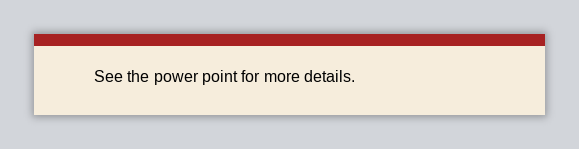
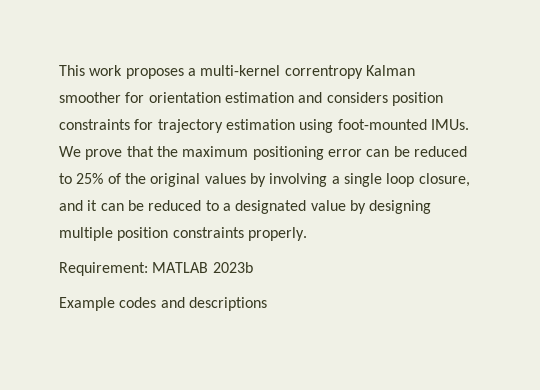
[94,70,355,85] See the power point for more details. -> [59,65,415,79] [59,92,443,106] [59,119,469,133] [59,146,467,160] [59,173,470,187] [59,200,432,214] [59,227,307,241] [59,262,253,276] [59,297,267,311] This work proposes a multi-kernel correntropy Kalman smoother for orientation estimation and considers position constraints for trajectory estimation using foot-mounted IMUs. We prove that the maximum positioning error can be reduced to 25% of the original values by involving a single loop closure, and it can be reduced to a designated value by designing multiple position constraints properly. // Requirement: MATLAB 2023b // Example codes and descriptions

